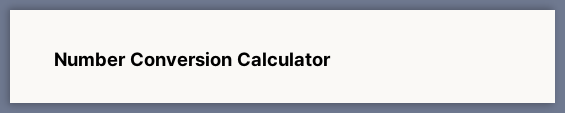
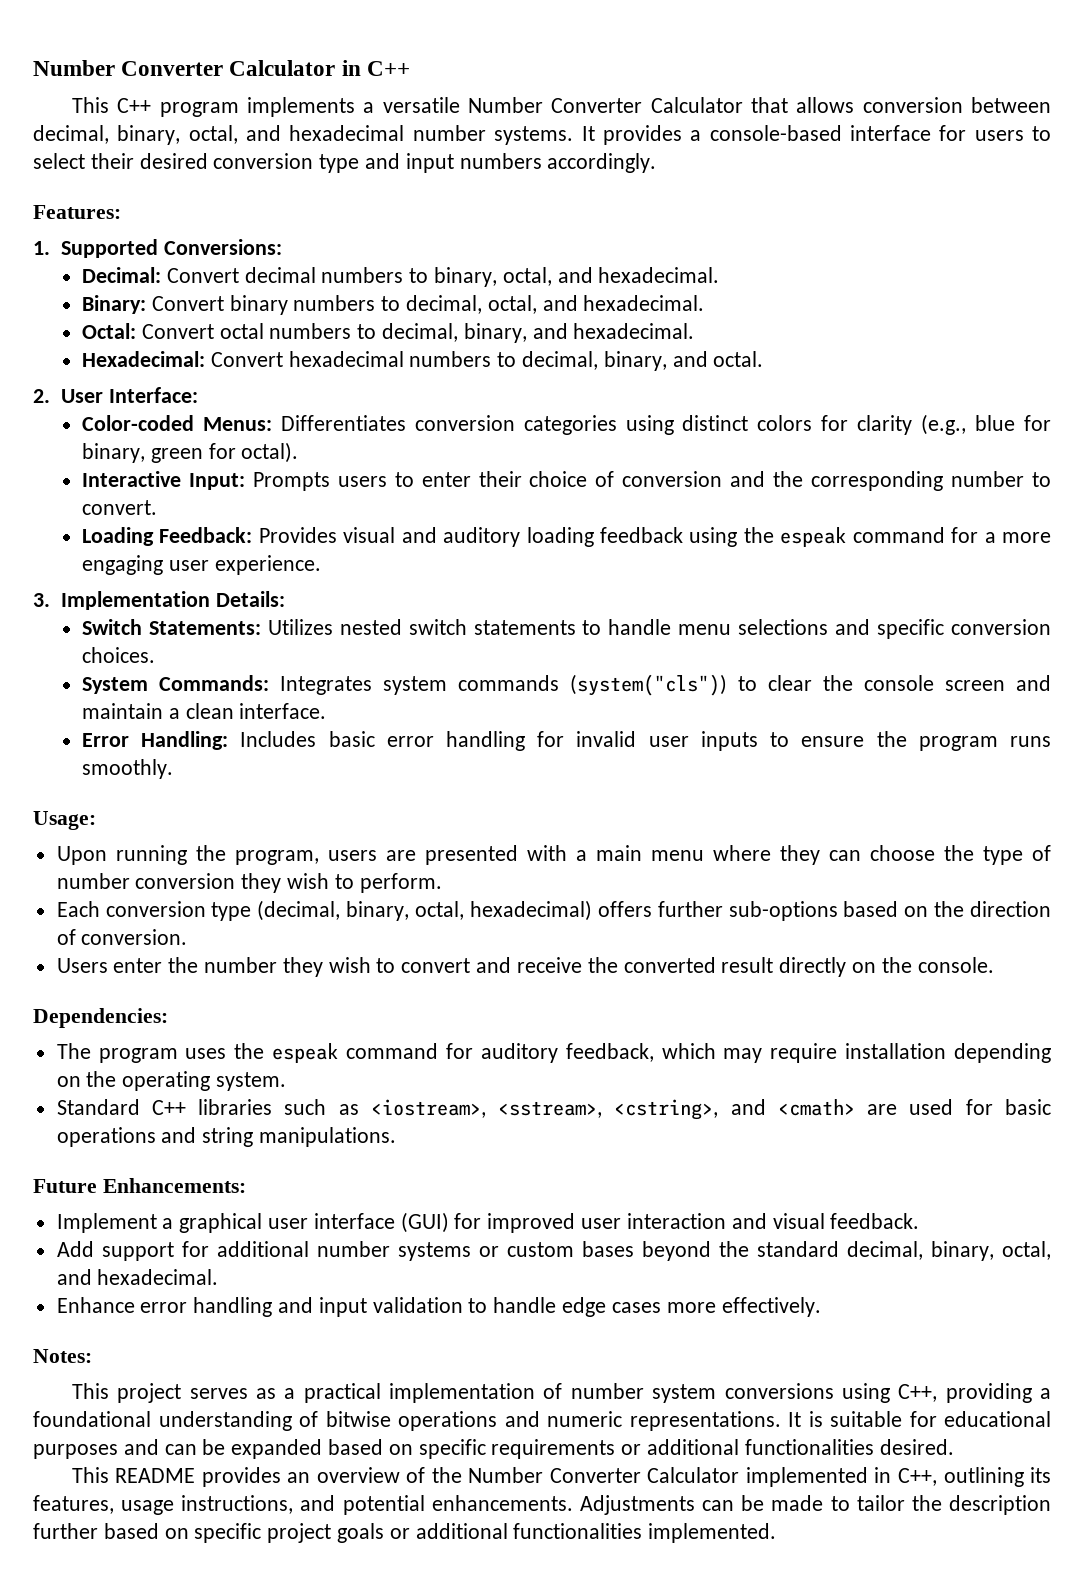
[54,51,332,67] Number Conversion Calculator -> [33,60,410,76] [71,97,1051,117] [33,125,1052,145] [33,153,657,173] [33,205,121,219] [33,239,282,258] [81,267,720,287] [81,295,705,315] [81,323,695,343] [81,351,764,371] [33,387,198,403] [81,414,1051,435] [81,442,299,463] [81,471,1051,491] [81,500,157,515] [81,527,1051,547] [81,555,321,575] [33,591,285,610] [81,619,1051,639] [81,647,155,663] [81,674,1052,696] [81,703,327,719] [81,731,1051,751] [81,759,173,779] [33,811,96,830] [56,845,1051,865] [56,873,442,893] [56,900,1052,921] [56,929,188,945] [56,957,994,977] [33,1008,168,1028] [56,1043,1052,1063] [56,1071,287,1091] [56,1099,1051,1120] [56,1127,397,1147] [33,1178,246,1193] [56,1212,920,1233] [56,1241,1051,1261] [56,1269,219,1285] [56,1297,821,1317] [33,1349,92,1363] [71,1383,1051,1403] [33,1411,1051,1431] [33,1439,954,1459] [71,1467,1051,1487] [33,1495,1052,1515] [33,1523,777,1543] Number Converter Calculator in C++ // This C++ program implements a versatile Number Converter Calculator that allows conversion between decimal, binary, octal, and hexadecimal number systems. It provides a console-based interface for users to select their desired conversion type and input numbers accordingly. // Features: // 1. Supported Conversions: // Decimal: Convert decimal numbers to binary, octal, and hexadecimal. // Binary: Convert binary numbers to decimal, octal, and hexadecimal. // Octal: Convert octal numbers to decimal, binary, and hexadecimal. // Hexadecimal: Convert hexadecimal numbers to decimal, binary, and octal. // 2. User Interface: // Color-coded Menus: Differentiates conversion categories using distinct colors for clarity (e.g., blue for binary, green for octal). // Interactive Input: Prompts users to enter their choice of conversion and the corresponding number to convert. // Loading Feedback: Provides visual and auditory loading feedback using the espeak command for a more engaging user experience. // 3. Implementation Details: // Switch Statements: Utilizes nested switch statements to handle menu selections and specific conversion choices. // System Commands: Integrates system commands (system("cls")) to clear the console screen and maintain a clean interface. // Error Handling: Includes basic error handling for invalid user inputs to ensure the program runs smoothly. // Usage: // Upon running the program, users are presented with a main menu where they can choose the type of number conversion they wish to perform. // Each conversion type (decimal, binary, octal, hexadecimal) offers further sub-options based on the direction of conversion. // Users enter the number they wish to convert and receive the converted result directly on the console. // Dependencies: // The program uses the espeak command for auditory feedback, which may require installation depending on the operating system. // Standard C++ libraries such as <iostream>, <sstream>, <cstring>, and <cmath> are used for basic operations and string manipulations. // Future Enhancements: // Implement a graphical user interface (GUI) for improved user interaction and visual feedback. // Add support for additional number systems or custom bases beyond the standard decimal, binary, octal, and hexadecimal. // Enhance error handling and input validation to handle edge cases more effectively. // Notes: // This project serves as a practical implementation of number system conversions using C++, providing a foundational understanding of bitwise operations and numeric representations. It is suitable for educational purposes and can be expanded based on specific requirements or additional functionalities desired. // This README provides an overview of the Number Converter Calculator implemented in C++, outlining its features, usage instructions, and potential enhancements. Adjustments can be made to tailor the description further based on specific project goals or additional functionalities implemented.

